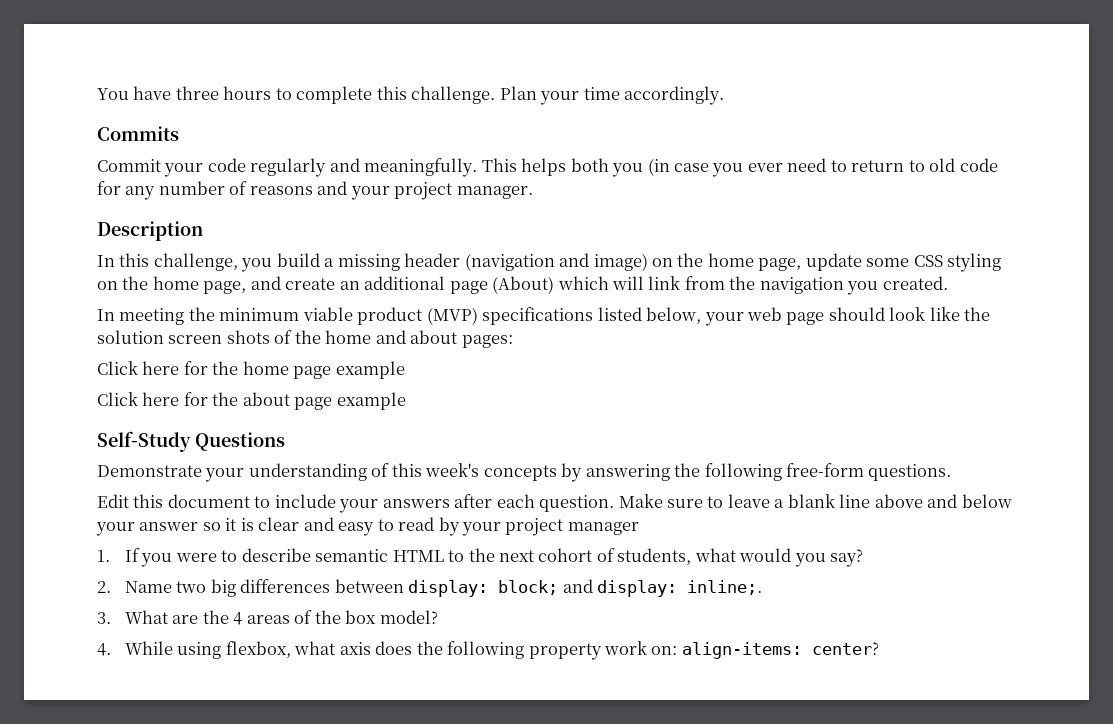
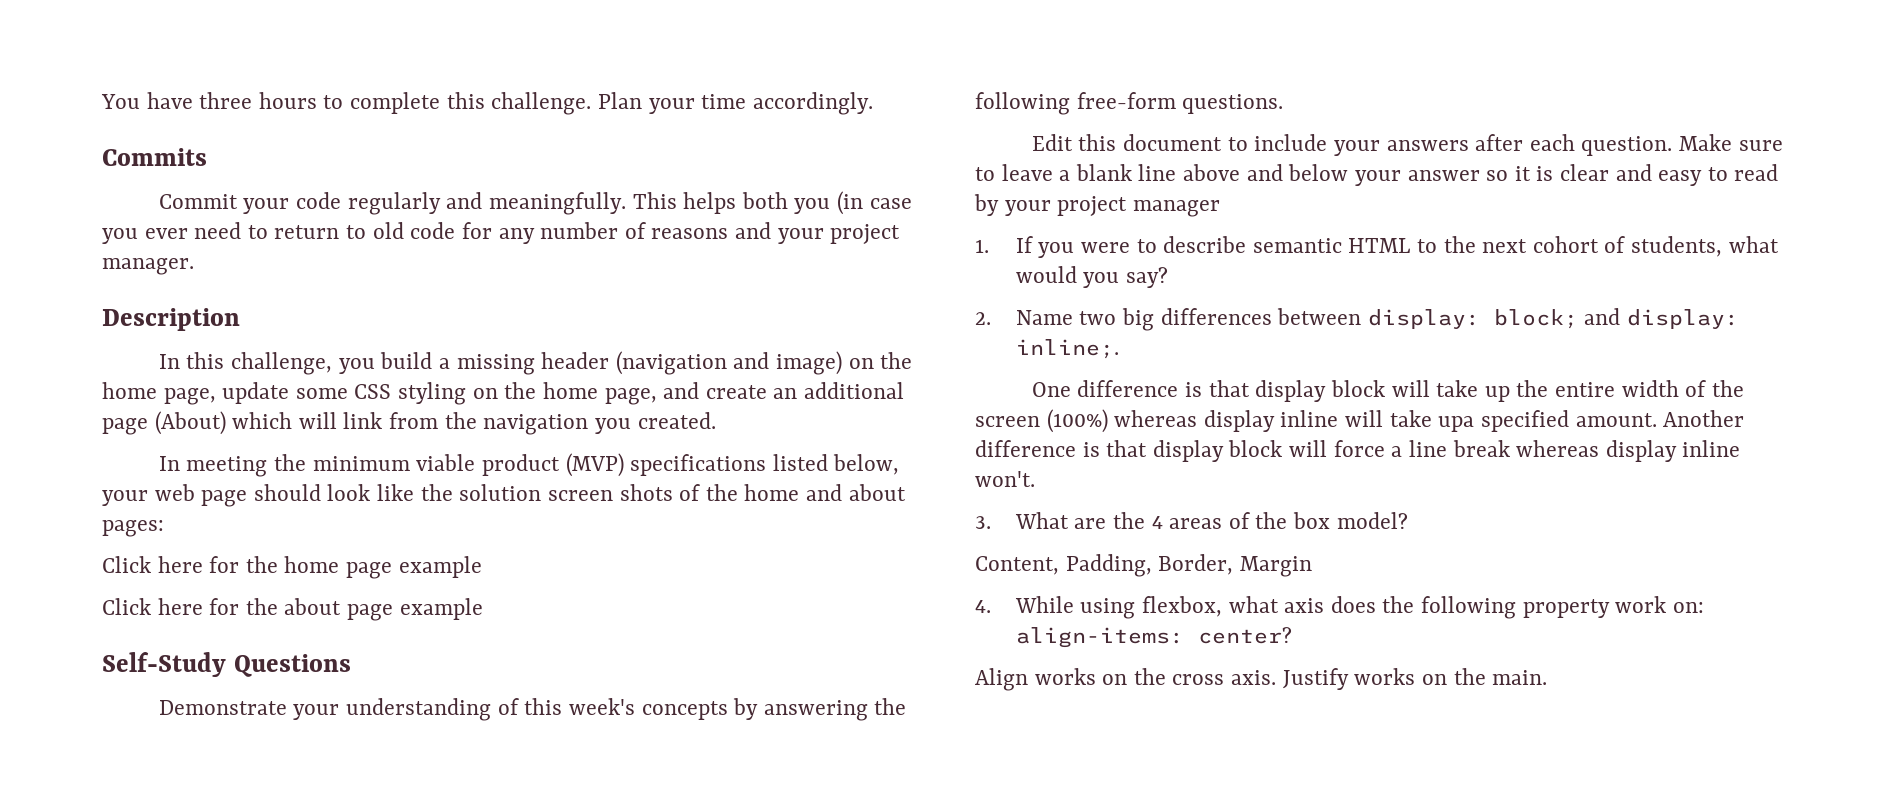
(763, 587) none -> [1031,380,1744,402] [975,409,1745,433] [975,440,1741,462] [975,471,1035,487] // One difference is that display block will take up the entire width of the screen (100%) whereas display inline will take upa specified amount. Another difference is that display block will force a line break whereas display inline won't.
(438, 617) none -> [975,554,1312,577] // Content, Padding, Border, Margin
(879, 648) none -> [975,668,1548,691] // Align works on the cross axis. Justify works on the main.

